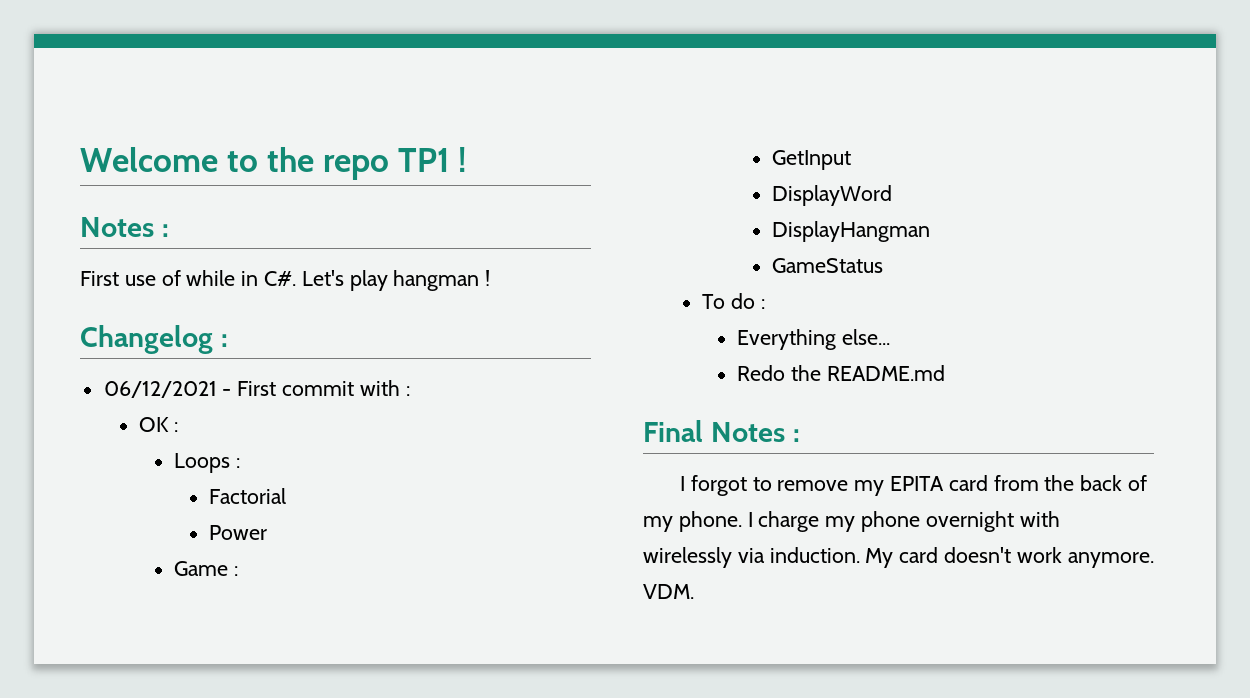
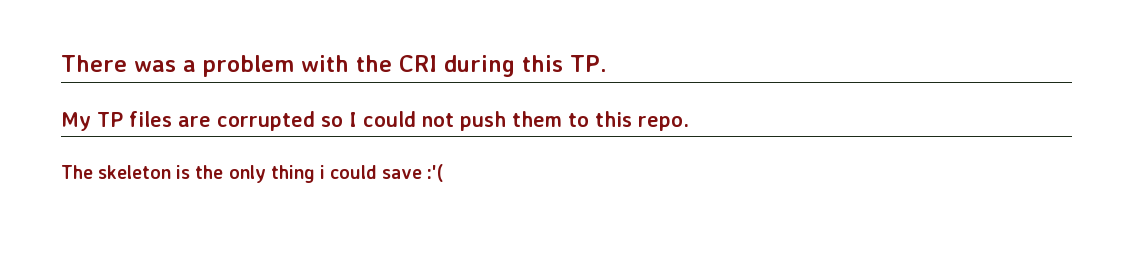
[80,147,467,180] [80,217,169,237] [80,270,491,291] [80,325,228,354] [103,380,410,398] [138,417,178,432] [174,453,240,473] [209,488,287,504] [209,525,268,540] [174,561,238,576] [772,150,852,170] [772,185,893,206] [772,221,931,242] [772,258,884,273] [701,293,765,309] [737,329,890,350] [737,365,945,381] [643,420,800,442] [679,475,1148,496] [643,511,1060,532] [643,547,1154,568] [643,584,694,599] Welcome to the repo TP1 ! // Notes : // First use of while in C#. Let's play hangman ! // Changelog : // 06/12/2021 - First commit with : // OK : // Loops : // Factorial // Power // Game : // GetInput // DisplayWord // DisplayHangman // GameStatus // To do : // Everything else... // Redo the README.md // Final Notes : // I forgot to remove my EPITA card from the back of my phone. I charge my phone overnight with wirelessly via induction. My card doesn't work anymore. VDM. -> [61,55,607,77] [61,111,689,131] [61,164,444,183] There was a problem with the CRI during this TP. // My TP files are corrupted so I could not push them to this repo. // The skeleton is the only thing i could save :'(

